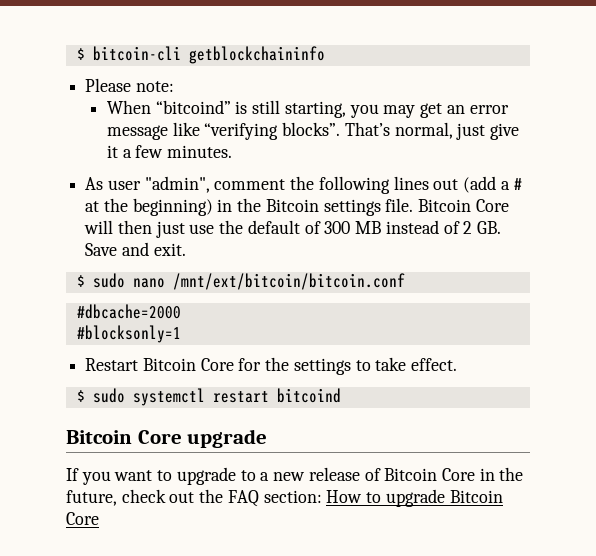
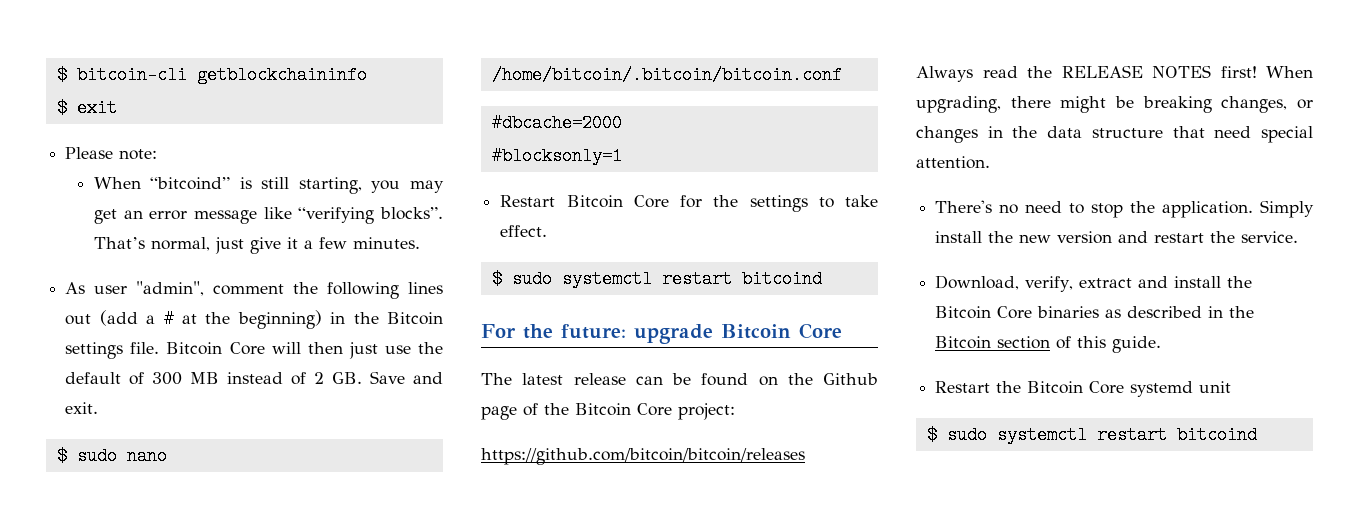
(325, 55) none -> [56,99,117,117] // $ exit
[172,273,405,290] /mnt/ext/bitcoin/bitcoin.conf -> [491,66,842,84] /home/bitcoin/.bitcoin/bitcoin.conf
[66,429,268,448] [66,467,524,485] [66,489,503,507] [66,512,99,525] Bitcoin Core upgrade // If you want to upgrade to a new release of Bitcoin Core in the future, check out the FAQ section: How to upgrade Bitcoin Core -> [481,323,842,344] [481,373,878,386] [481,403,735,420] [481,448,805,465] [916,65,1313,82] [916,96,1313,113] [916,126,1313,143] [916,156,990,169] [935,200,1314,218] [935,231,1299,244] [935,275,1253,292] [935,306,1255,319] [935,336,1162,353] [935,381,1232,397] [926,426,1257,444] For the future: upgrade Bitcoin Core // The latest release can be found on the Github page of the Bitcoin Core project: // https://github.com/bitcoin/bitcoin/releases // Always read the RELEASE NOTES first! When upgrading, there might be breaking changes, or changes in the data structure that need special attention. // There's no need to stop the application. Simply install the new version and restart the service. // Download, verify, extract and install the Bitcoin Core binaries as described in the Bitcoin section of this guide. // Restart the Bitcoin Core systemd unit // $ sudo systemctl restart bitcoind

